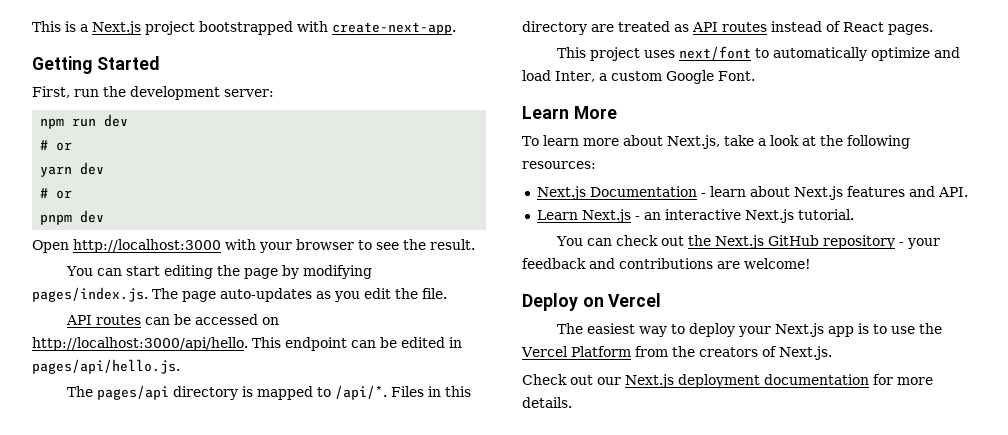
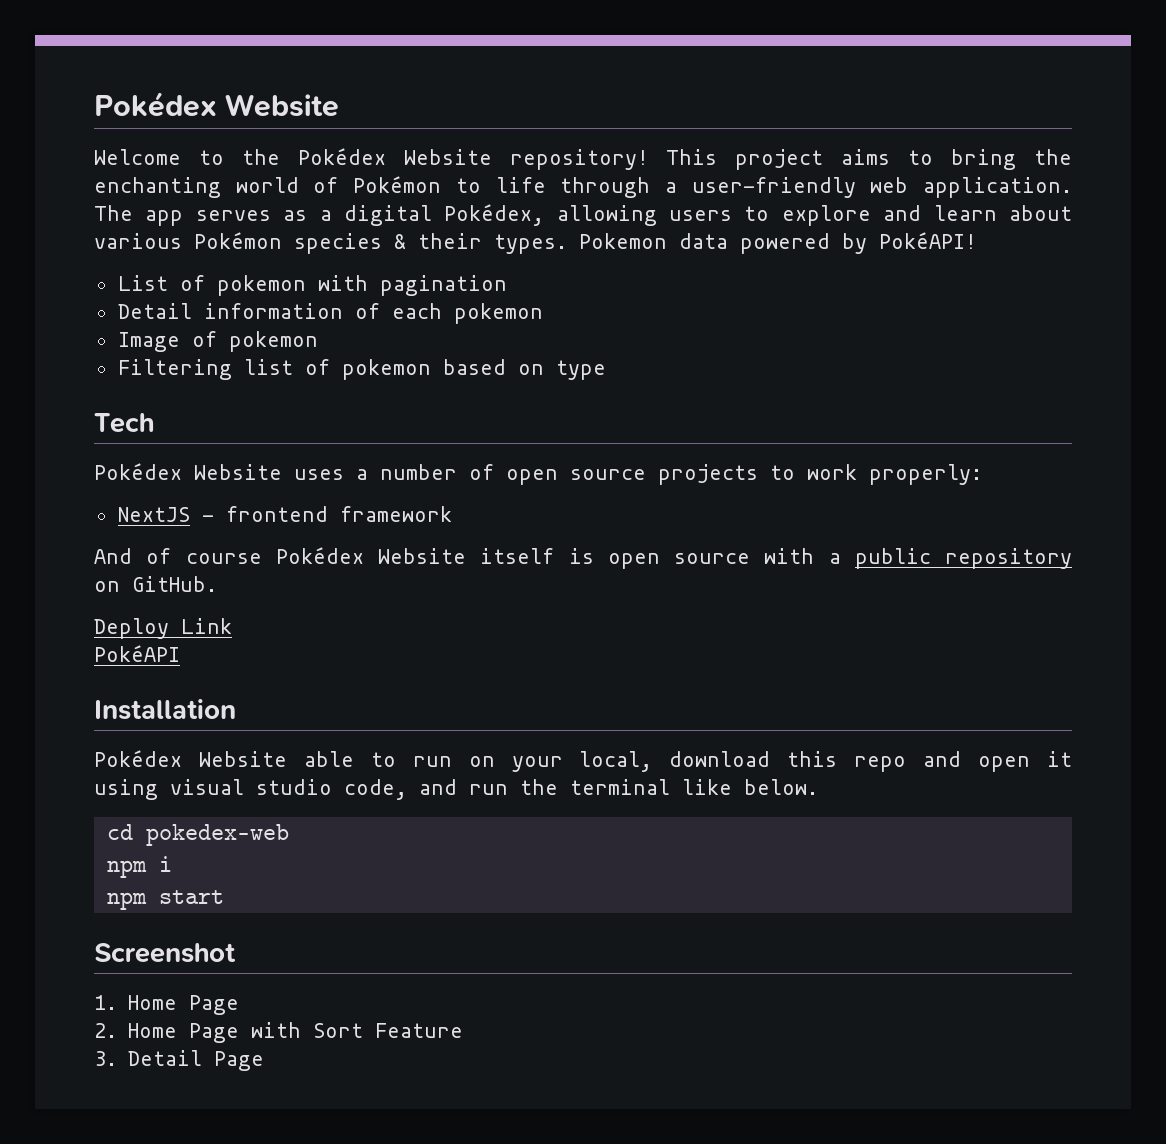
[32,21,456,35] [32,56,159,74] [32,86,274,100] [40,114,129,129] [40,140,73,151] [40,162,105,177] [40,188,73,199] [40,210,105,225] [32,239,475,253] [65,265,372,279] [32,287,447,302] [65,314,279,325] [32,337,462,351] [32,359,180,374] [66,385,471,400] [522,21,933,35] [556,46,960,61] [522,70,755,84] [522,106,617,119] [522,135,910,149] [522,161,596,169] [536,186,968,200] [536,209,854,223] [555,235,940,249] [522,258,811,269] [522,293,662,311] [556,323,942,337] [521,346,832,360] [522,374,933,388] [522,397,572,408] This is a Next.js project bootstrapped with create-next-app. // Getting Started // First, run the development server: // npm run dev // # or // yarn dev // # or // pnpm dev // Open http://localhost:3000 with your browser to see the result. // You can start editing the page by modifying pages/index.js. The page auto-updates as you edit the file. // API routes can be accessed on http://localhost:3000/api/hello. This endpoint can be edited in pages/api/hello.js. // The pages/api directory is mapped to /api/*. Files in this directory are treated as API routes instead of React pages. // This project uses next/font to automatically optimize and load Inter, a custom Google Font. // Learn More // To learn more about Next.js, take a look at the following resources: // Next.js Documentation - learn about Next.js features and API. // Learn Next.js - an interactive Next.js tutorial. // You can check out the Next.js GitHub repository - your feedback and contributions are welcome! // Deploy on Vercel // The easiest way to deploy your Next.js app is to use the Vercel Platform from the creators of Next.js. // Check out our Next.js deployment documentation for more details. -> [94,91,340,117] [94,148,1072,170] [94,176,1072,198] [94,204,1072,226] [94,232,977,254] [117,275,507,296] [117,303,543,324] [117,331,318,352] [117,359,606,380] [94,413,154,433] [94,463,982,485] [117,506,452,522] [94,547,1072,569] [94,576,217,592] [94,618,232,639] [94,645,180,662] [94,699,236,720] [94,750,1072,772] [94,779,818,800] [106,824,289,846] [106,856,172,878] [106,890,224,910] [94,943,236,963] [94,995,239,1015] [94,1022,463,1043] [94,1050,264,1071] Pokédex Website // Welcome to the Pokédex Website repository! This project aims to bring the enchanting world of Pokémon to life through a user-friendly web application. The app serves as a digital Pokédex, allowing users to explore and learn about various Pokémon species & their types. Pokemon data powered by PokéAPI! // List of pokemon with pagination // Detail information of each pokemon // Image of pokemon // Filtering list of pokemon based on type // Tech // Pokédex Website uses a number of open source projects to work properly: // NextJS - frontend framework // And of course Pokédex Website itself is open source with a public repository on GitHub. // Deploy Link // PokéAPI // Installation // Pokédex Website able to run on your local, download this repo and open it using visual studio code, and run the terminal like below. // cd pokedex-web // npm i // npm start // Screenshot // 1. Home Page // 2. Home Page with Sort Feature // 3. Detail Page

